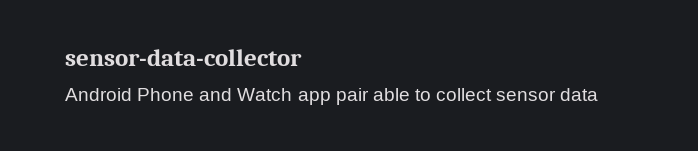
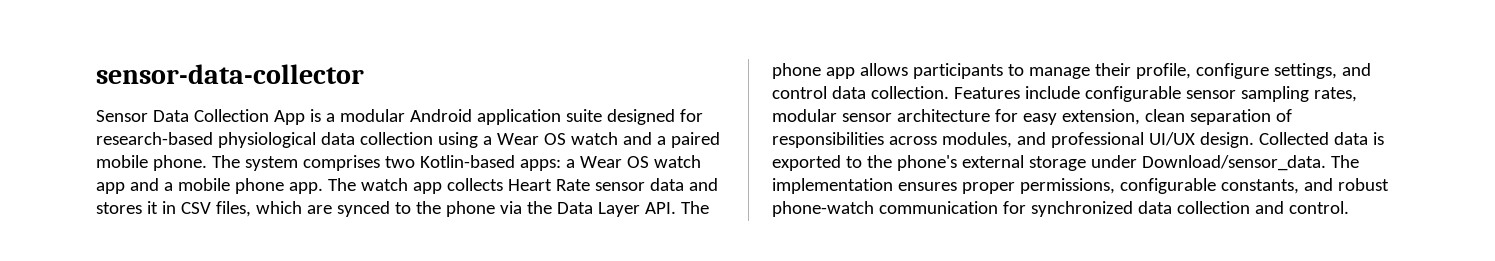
[65,88,599,105] Android Phone and Watch app pair able to collect sensor data -> [96,109,703,125] [96,132,720,148] [96,155,701,171] [96,178,718,194] [96,201,709,217] [772,63,1371,79] [772,86,1357,102] [772,109,1292,125] [772,132,1384,148] [772,155,1359,171] [772,178,1389,194] [772,201,1349,217] Sensor Data Collection App is a modular Android application suite designed for research-based physiological data collection using a Wear OS watch and a paired mobile phone. The system comprises two Kotlin-based apps: a Wear OS watch app and a mobile phone app. The watch app collects Heart Rate sensor data and stores it in CSV files, which are synced to the phone via the Data Layer API. The phone app allows participants to manage their profile, configure settings, and control data collection. Features include configurable sensor sampling rates, modular sensor architecture for easy extension, clean separation of responsibilities across modules, and professional UI/UX design. Collected data is exported to the phone's external storage under Download/sensor_data. The implementation ensures proper permissions, configurable constants, and robust phone-watch communication for synchronized data collection and control.

